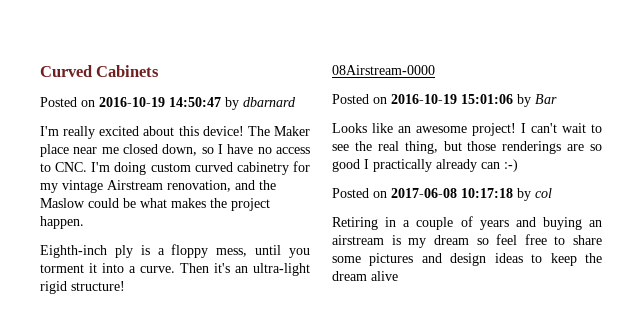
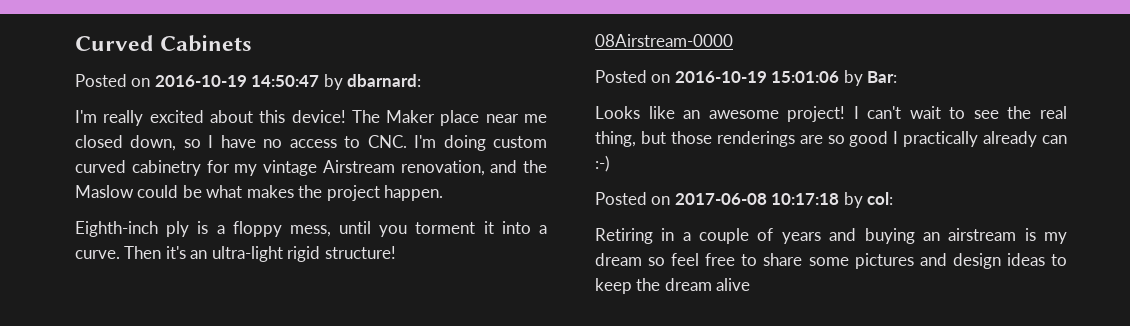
[243,97,296,107] dbarnard -> [347,74,422,87] dbarnard:
[535,94,557,104] Bar -> [867,71,898,83] Bar:
[535,188,552,198] col -> [867,192,894,205] col:

